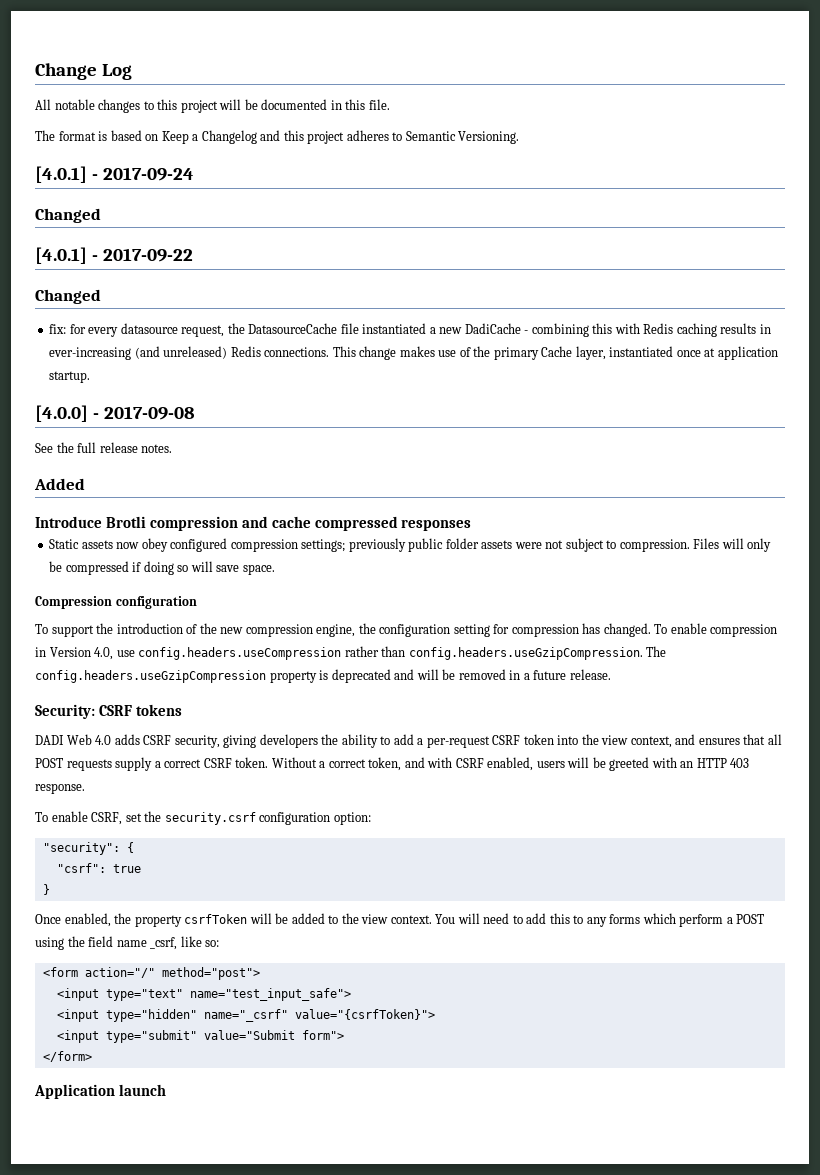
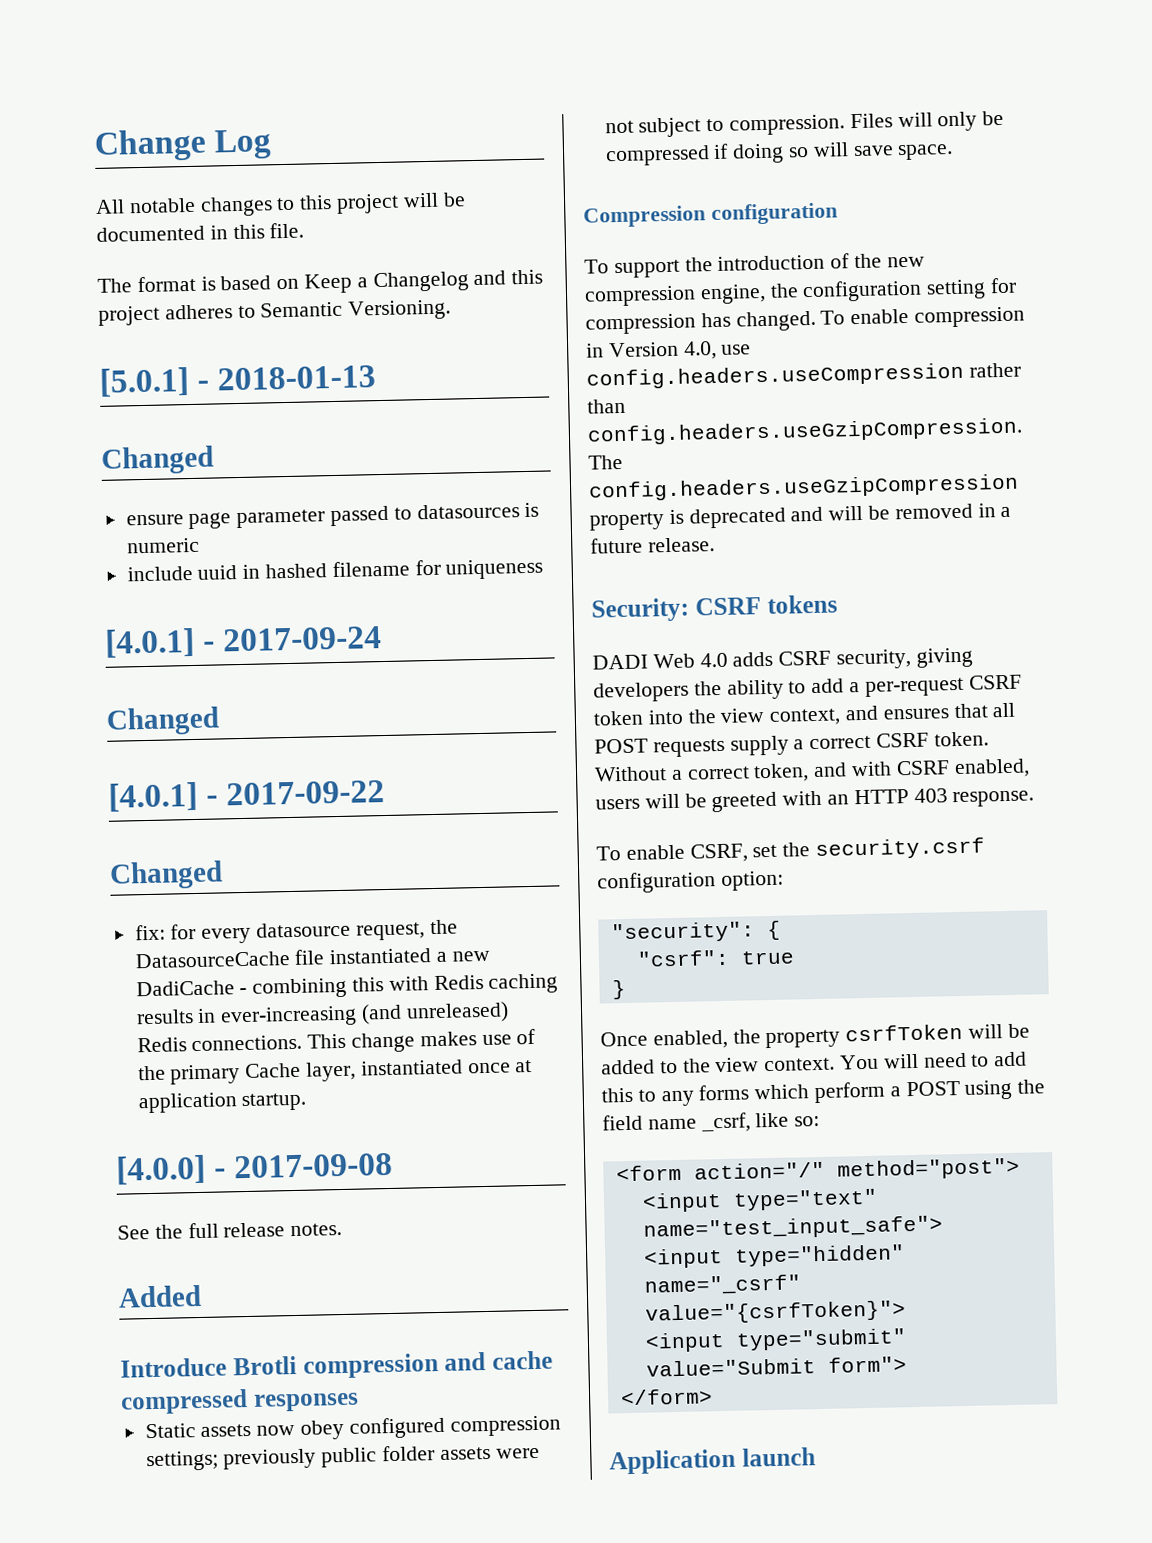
(520, 137) none -> [99,365,377,397] [101,445,214,475] [125,502,540,530] [126,537,200,554] [126,558,544,582] // [5.0.1] - 2018-01-13 // Changed // ensure page parameter passed to datasources is numeric // include uuid in hashed filename for uniqueness

